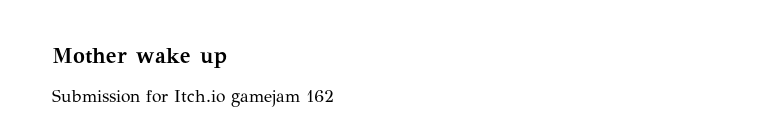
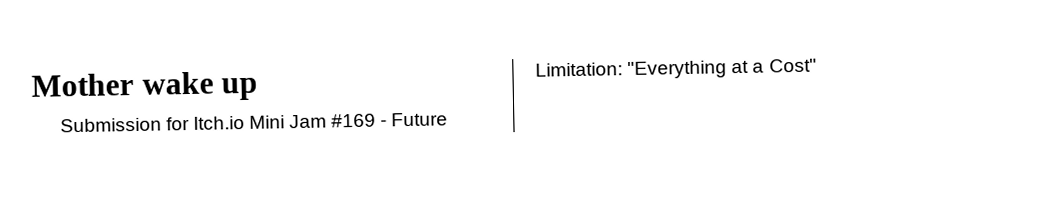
[231,90,334,107] gamejam 162 -> [248,112,449,129] [535,58,817,80] Mini Jam #169 - Future Limitation: "Everything at a Cost"

